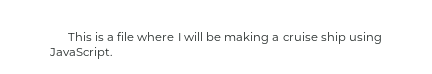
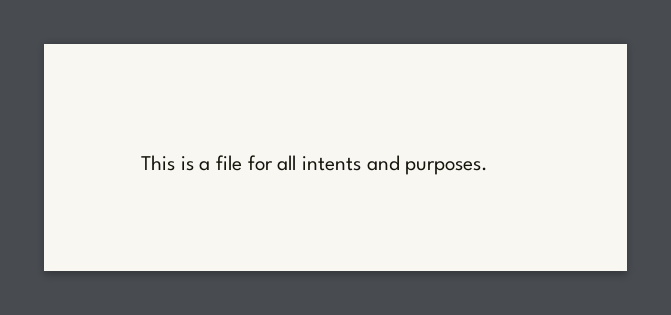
[137,32,382,44] [49,47,112,59] where I will be making a cruise ship using JavaScript. -> [247,155,489,175] for all intents and purposes.

